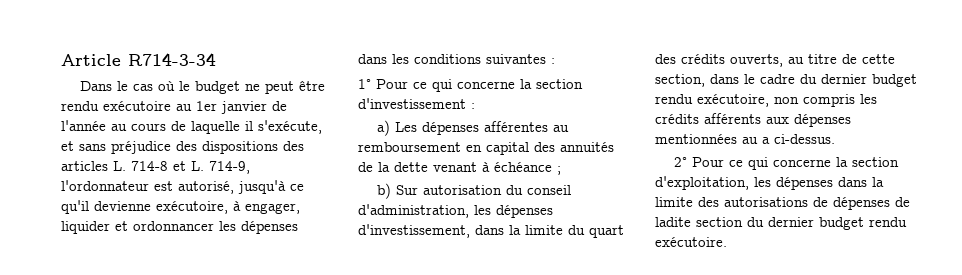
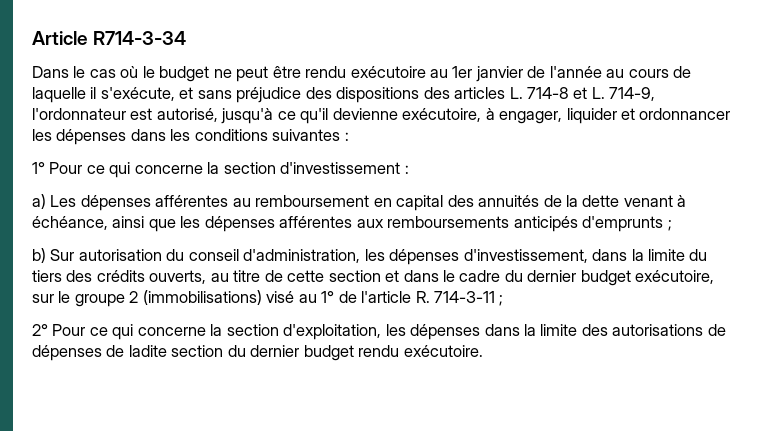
[494,162,552,172] échéance -> [32,216,664,232] échéance, ainsi que les dépenses afférentes aux remboursements anticipés d'emprunts
[589,225,624,238] quart -> [32,270,62,282] tiers
[655,74,705,87] section, -> [328,270,400,282] section et
[655,94,877,107] [655,113,851,127] [655,134,835,144] rendu exécutoire, non compris les crédits afférents aux dépenses mentionnées au a ci-dessus. -> [635,270,715,284] [32,290,504,307] exécutoire, sur le groupe 2 (immobilisations) visé au 1° de l'article R. 714-3-11 ;

